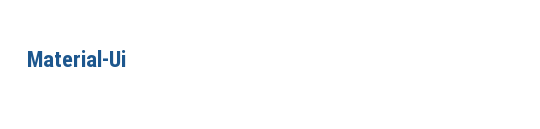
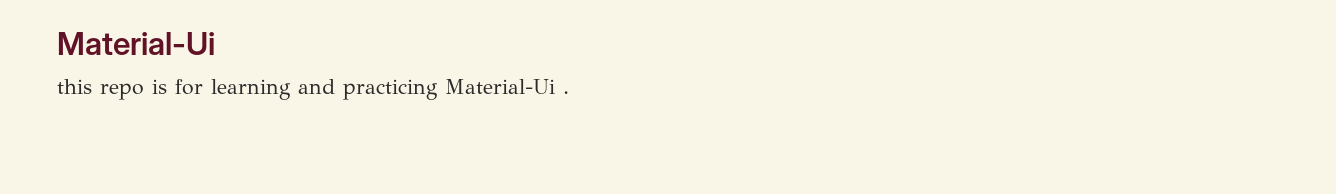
[27,50,126,67] Material-Ui -> [57,32,215,55] [57,79,569,100] Material-Ui // this repo is for learning and practicing Material-Ui .

